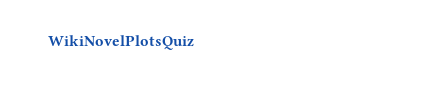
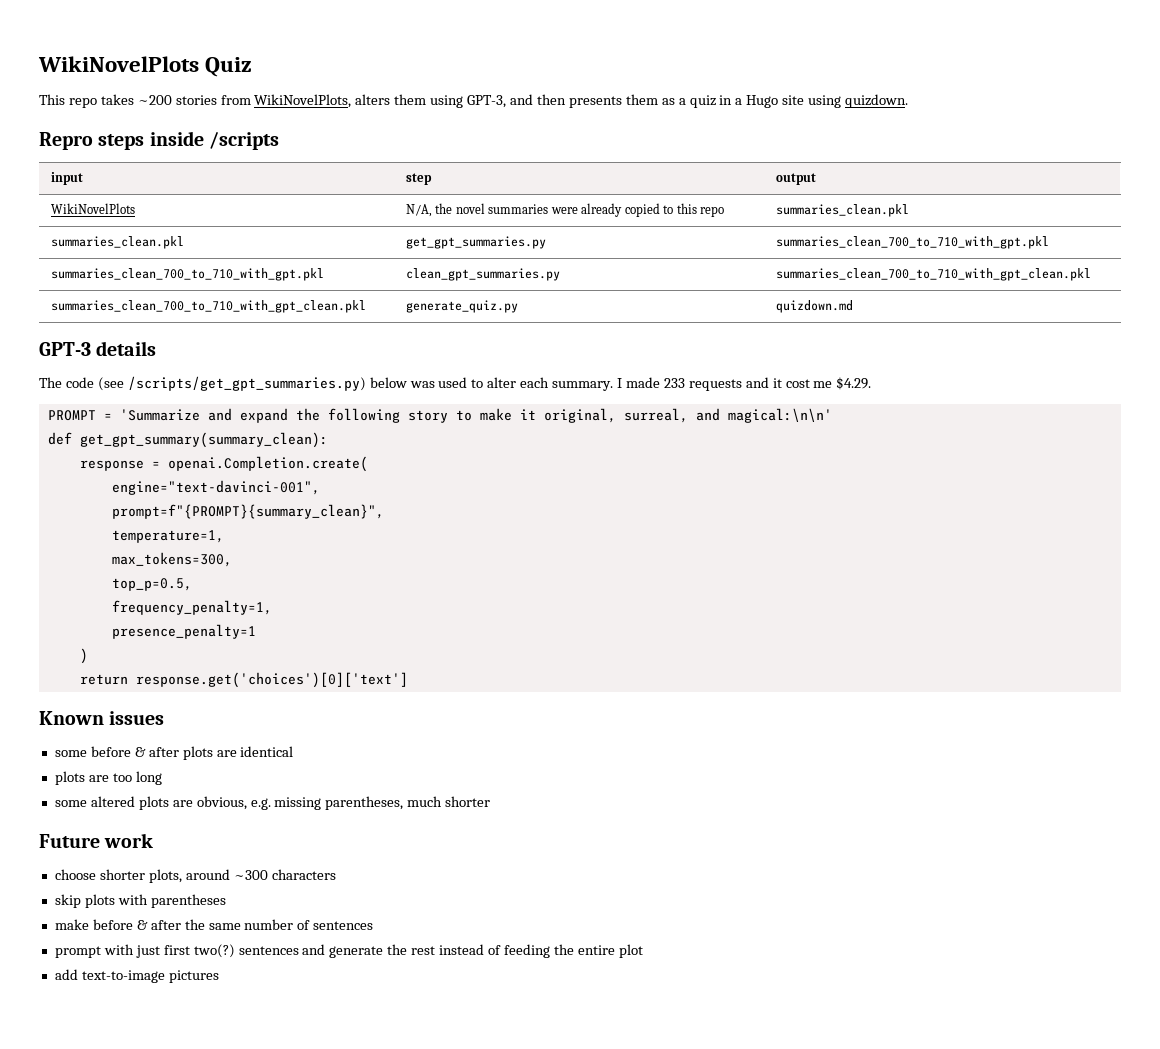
[48,35,194,50] WikiNovelPlotsQuiz -> [38,56,253,77] [39,94,909,108] [39,131,279,150] [50,172,83,185] [405,173,432,185] [775,173,816,185] [50,203,135,214] [405,203,725,217] [775,204,909,217] [50,236,184,249] [405,236,546,249] [775,236,1049,249] [50,268,324,281] [405,268,560,281] [775,268,1091,281] [50,300,366,313] [405,300,518,313] [775,300,853,313] [39,341,157,356] [39,376,872,391] [47,408,832,423] [47,432,328,448] [79,456,368,472] [111,480,320,495] [111,504,384,519] [111,530,224,543] [111,552,232,567] [111,578,192,591] [111,600,272,615] [111,624,256,639] [79,648,88,664] [79,672,408,688] [39,711,165,725] [54,746,294,760] [54,771,162,785] [54,796,491,810] [39,833,154,848] [54,869,336,883] [54,894,226,908] [54,919,374,930] [54,944,643,958] [54,969,219,983] WikiNovelPlots Quiz // This repo takes ~200 stories from WikiNovelPlots, alters them using GPT-3, and then presents them as a quiz in a Hugo site using quizdown. // Repro steps inside /scripts // input | step | output // WikiNovelPlots | N/A, the novel summaries were already copied to this repo | summaries_clean.pkl // summaries_clean.pkl | get_gpt_summaries.py | summaries_clean_700_to_710_with_gpt.pkl // summaries_clean_700_to_710_with_gpt.pkl | clean_gpt_summaries.py | summaries_clean_700_to_710_with_gpt_clean.pkl // summaries_clean_700_to_710_with_gpt_clean.pkl | generate_quiz.py | quizdown.md // GPT-3 details // The code (see /scripts/get_gpt_summaries.py) below was used to alter each summary. I made 233 requests and it cost me $4.29. // PROMPT = 'Summarize and expand the following story to make it original, surreal, and magical:\n\n' // def get_gpt_summary(summary_clean): // response = openai.Completion.create( // engine="text-davinci-001", // prompt=f"{PROMPT}{summary_clean}", // temperature=1, // max_tokens=300, // top_p=0.5, // frequency_penalty=1, // presence_penalty=1 // ) // return response.get('choices')[0]['text'] // Known issues // some before & after plots are identical // plots are too long // some altered plots are obvious, e.g. missing parentheses, much shorter // Future work // choose shorter plots, around ~300 characters // skip plots with parentheses // make before & after the same number of sentences // prompt with just first two(?) sentences and generate the rest instead of feeding the entire plot // add text-to-image pictures

